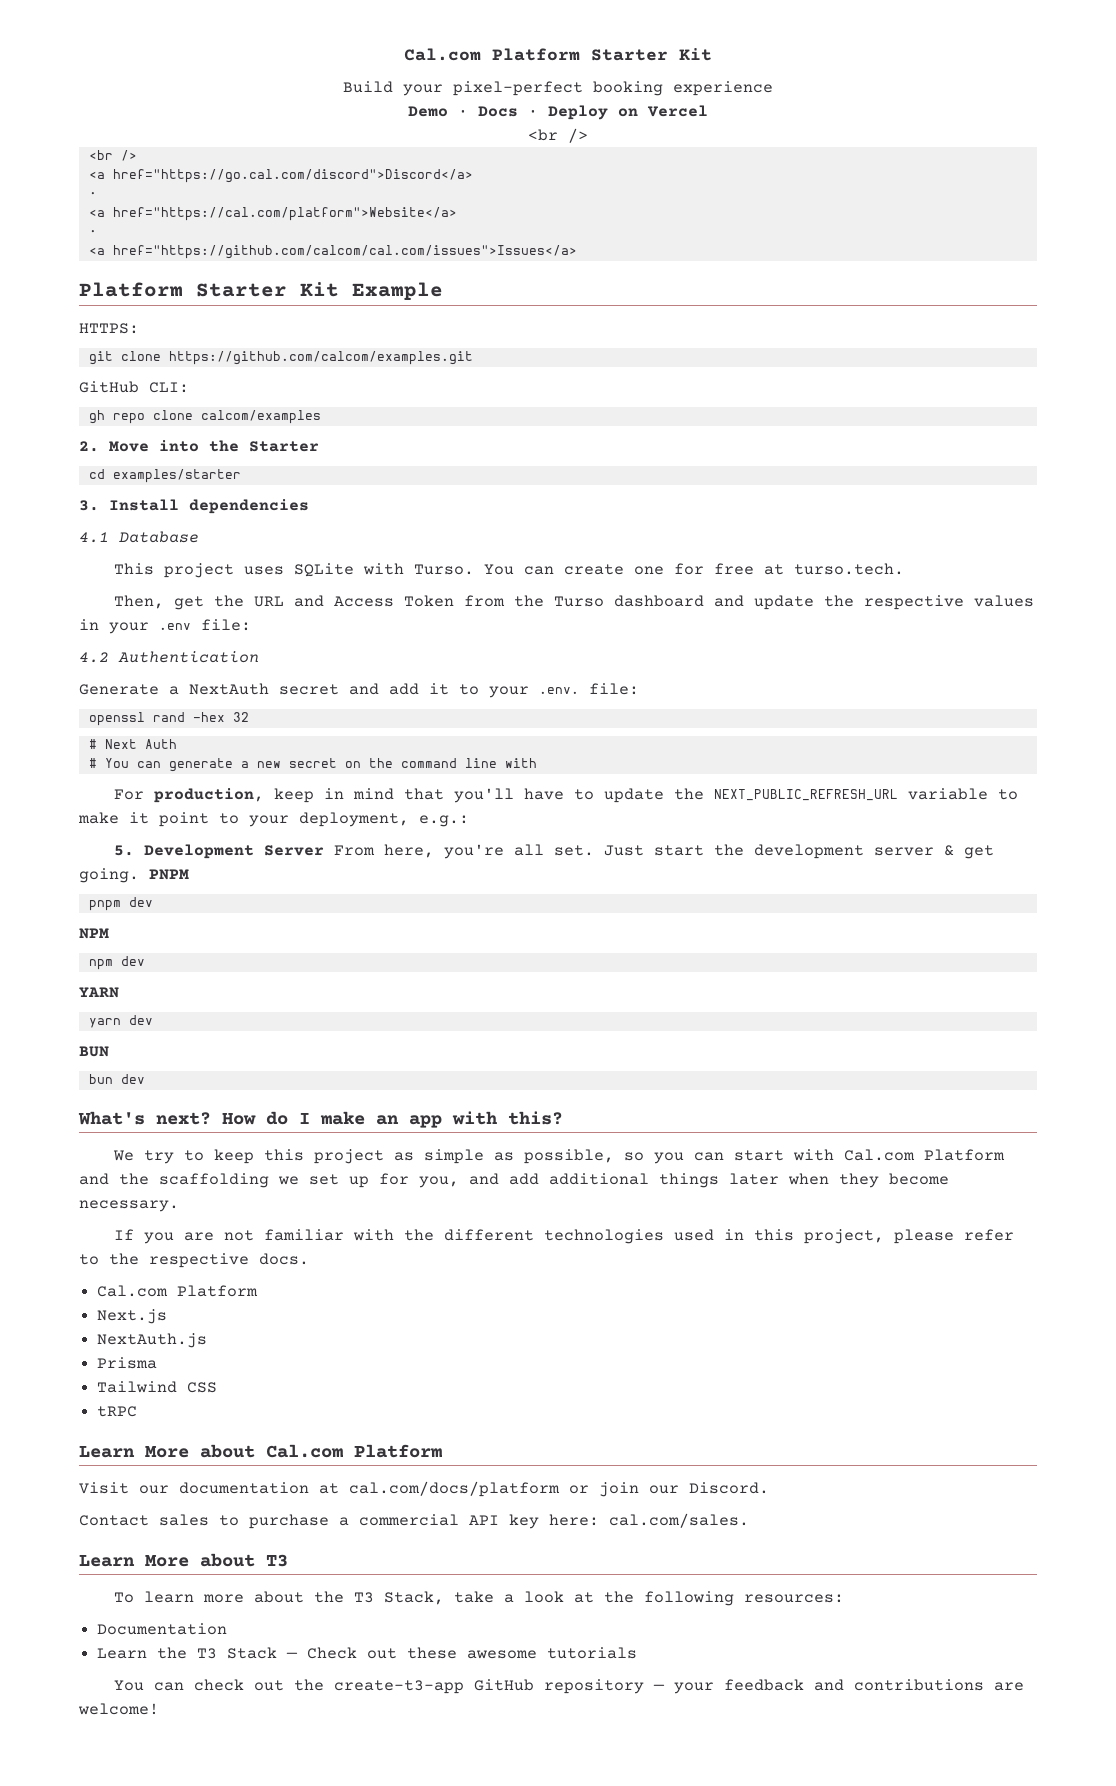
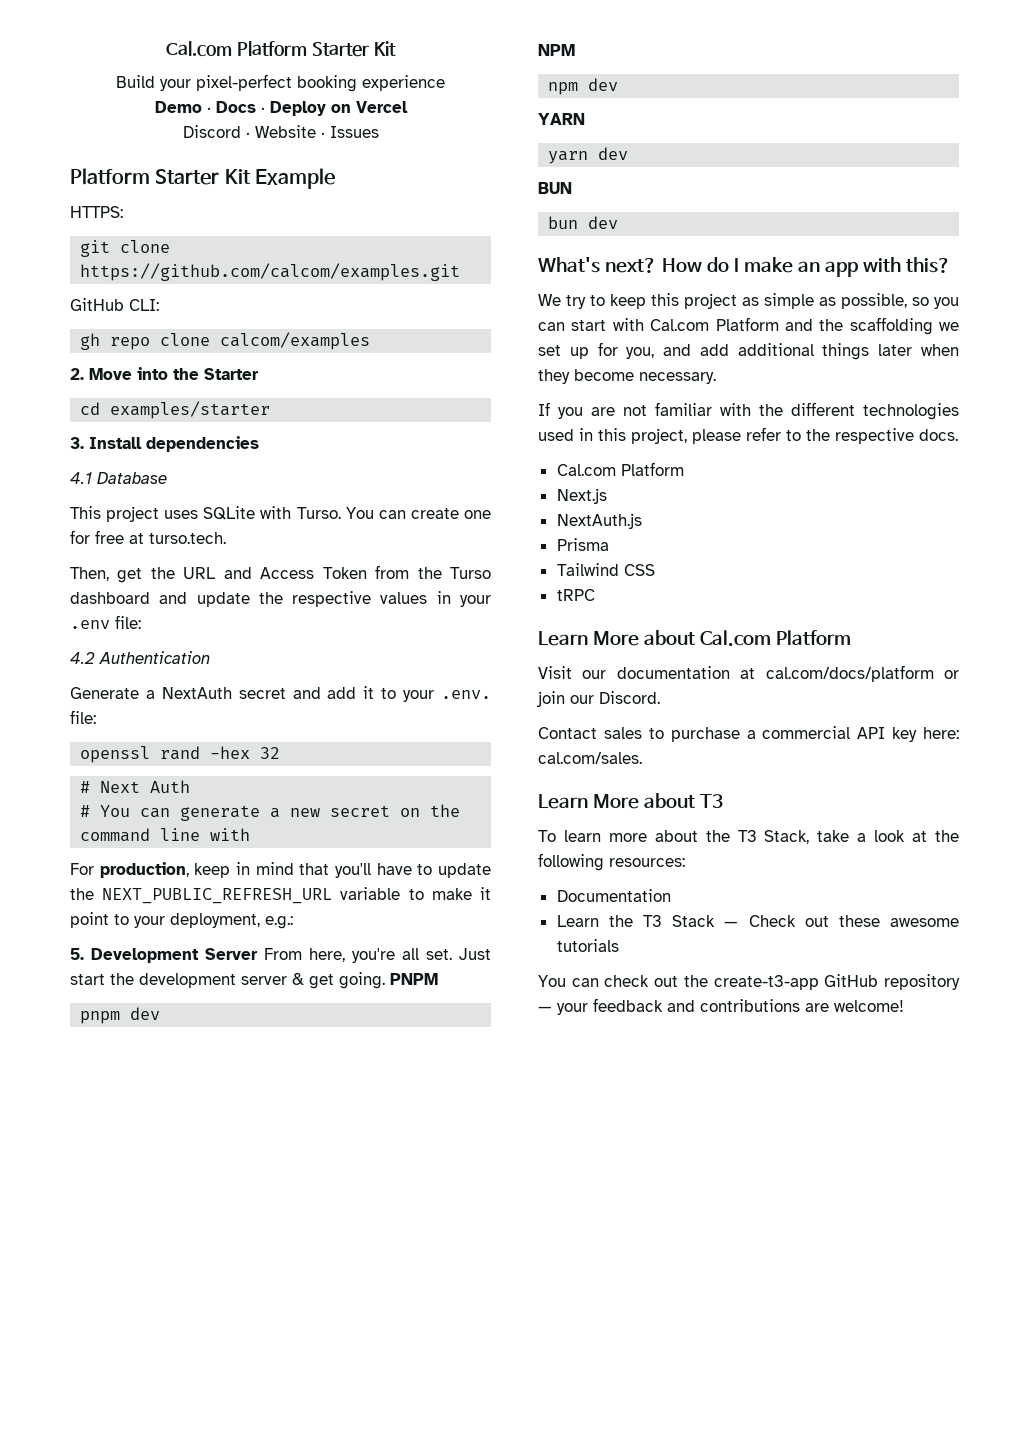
[528,128,588,143] [88,150,137,161] [88,169,473,183] [88,192,97,198] [88,207,457,221] [88,230,97,236] [88,245,577,259] <br /> // <br /> // <a href="https://go.cal.com/discord">Discord</a> // · // <a href="https://cal.com/platform">Website</a> // · // <a href="https://github.com/calcom/cal.com/issues">Issues</a> -> [182,125,379,138] Discord · Website · Issues

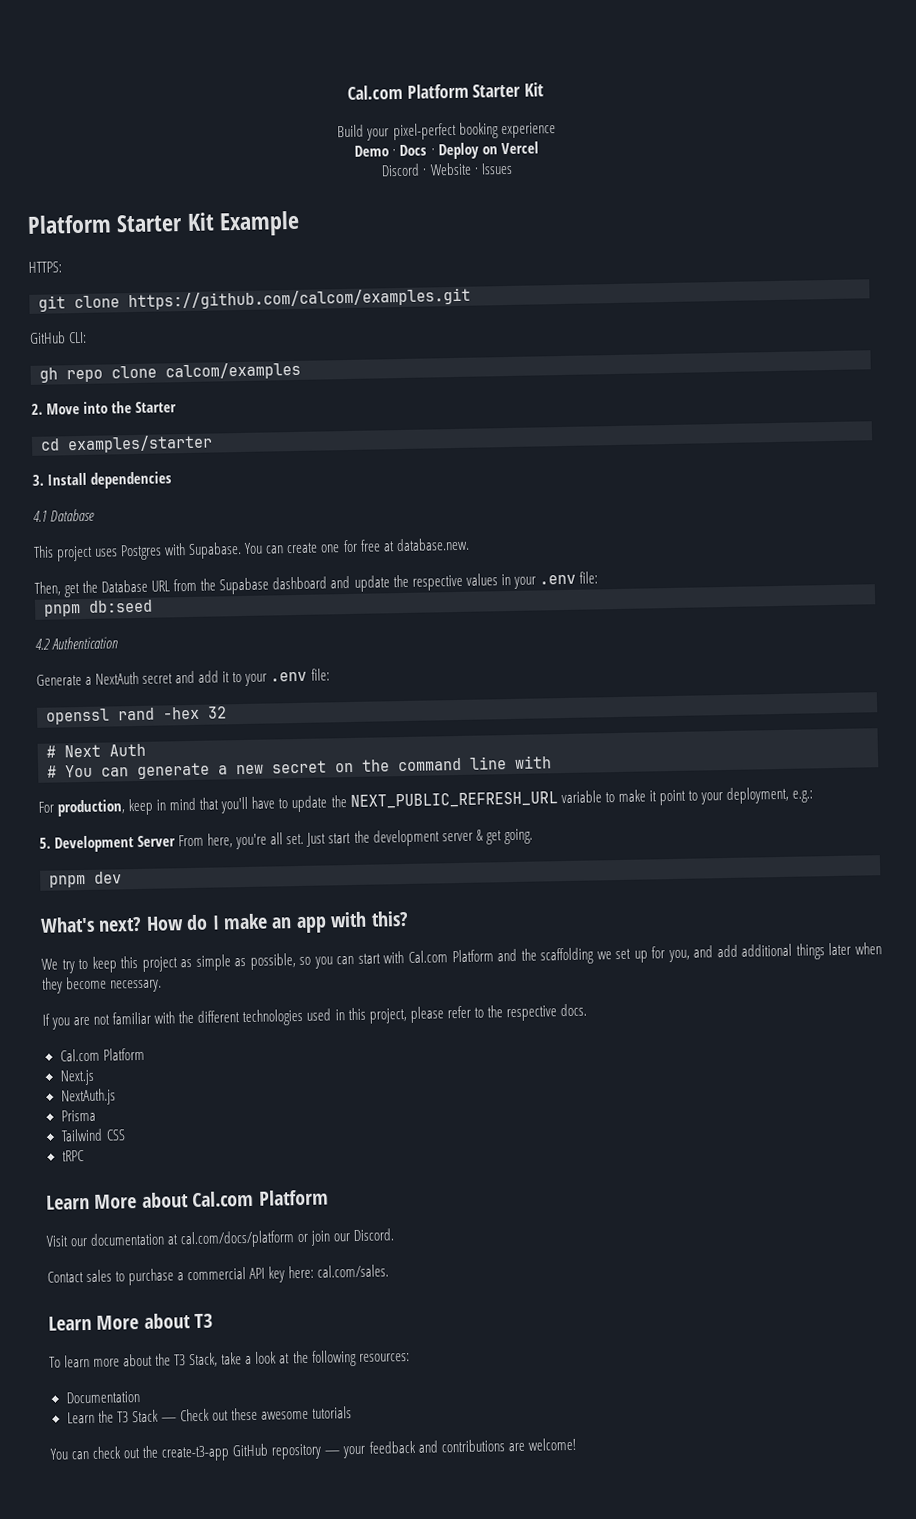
[203,506,341,520] SQLite with Turso. -> [120,541,243,561] Postgres with Supabase.
[149,532,226,544] turso.tech. -> [395,537,470,552] database.new.
[183,567,367,579] URL and Access Token -> [101,579,171,593] Database URL
[450,567,492,579] Turso -> [219,577,270,595] Supabase
(141, 622) none -> [44,599,153,617] // pnpm db:seed
[441,690,492,699] .env. -> [270,671,308,682] .env
[390,973,438,985] PNPM -> (533, 836) none
[538,44,575,56] [548,78,619,95] [538,113,585,125] [548,147,629,164] [538,182,572,194] [548,216,619,229] // NPM // npm dev // YARN // yarn dev // BUN // bun dev -> (122, 877) none

